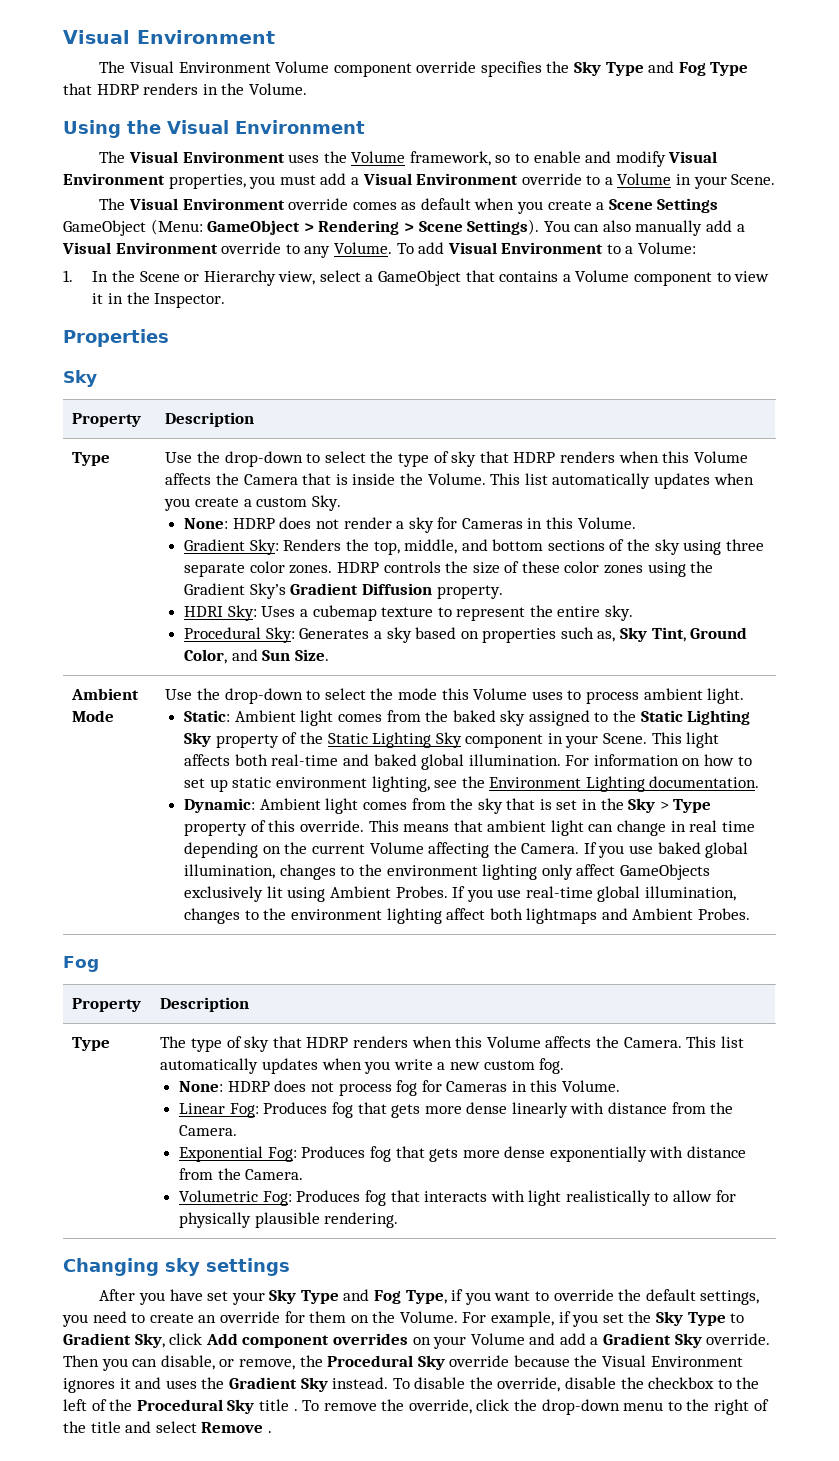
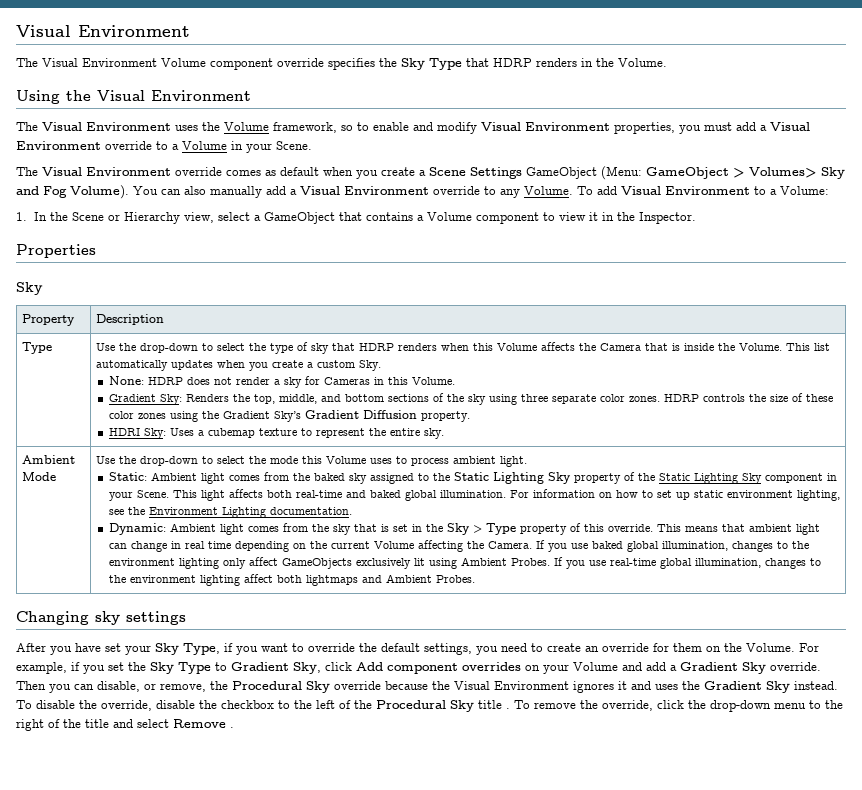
[648,61,749,76] and Fog Type -> (462, 64) none
[318,219,540,235] Rendering > Scene Settings). -> [749,167,845,179] [16,185,129,199] Volumes> Sky and Fog Volume).
[184,627,748,643] [184,649,329,664] // Procedural Sky: Generates a sky based on properties such as, Sky Tint, Ground Color, and Sun Size. -> (444, 433) none
[63,956,99,972] [72,998,142,1012] [160,997,250,1012] [72,1037,111,1051] [160,1036,744,1052] [160,1058,565,1074] [179,1080,621,1096] [179,1102,734,1118] [179,1125,238,1136] [179,1146,747,1162] [179,1168,304,1180] [179,1190,736,1206] [179,1212,399,1228] // Fog // Property | Description // Type | The type of sky that HDRP renders when this Volume affects the Camera. This list automatically updates when you write a new custom fog. // None: HDRP does not process fog for Cameras in this Volume. // Linear Fog: Produces fog that gets more dense linearly with distance from the Camera. // Exponential Fog: Produces fog that gets more dense exponentially with distance from the Camera. // Volumetric Fog: Produces fog that interacts with light realistically to allow for physically plausible rendering. -> (475, 579) none
[300,1289,402,1304] Type and Fog -> (179, 649) none

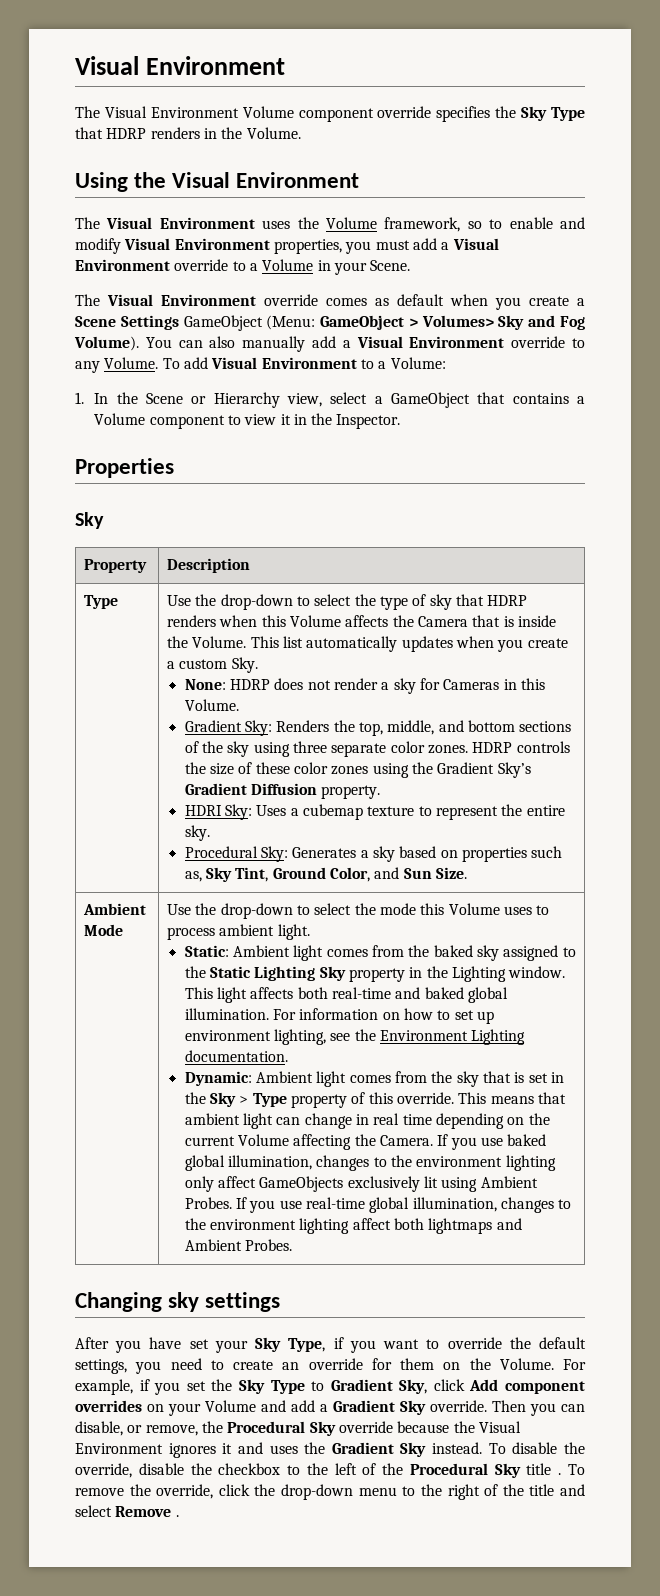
(444, 433) none -> [184,846,563,862] [184,867,467,882] // Procedural Sky: Generates a sky based on properties such as, Sky Tint, Ground Color, and Sun Size.
[623,472,837,484] [108,490,169,501] of the Static Lighting Sky component in your Scene. -> [409,966,566,982] in the Lighting window.
[693,490,723,498] static -> (494, 1017) none

